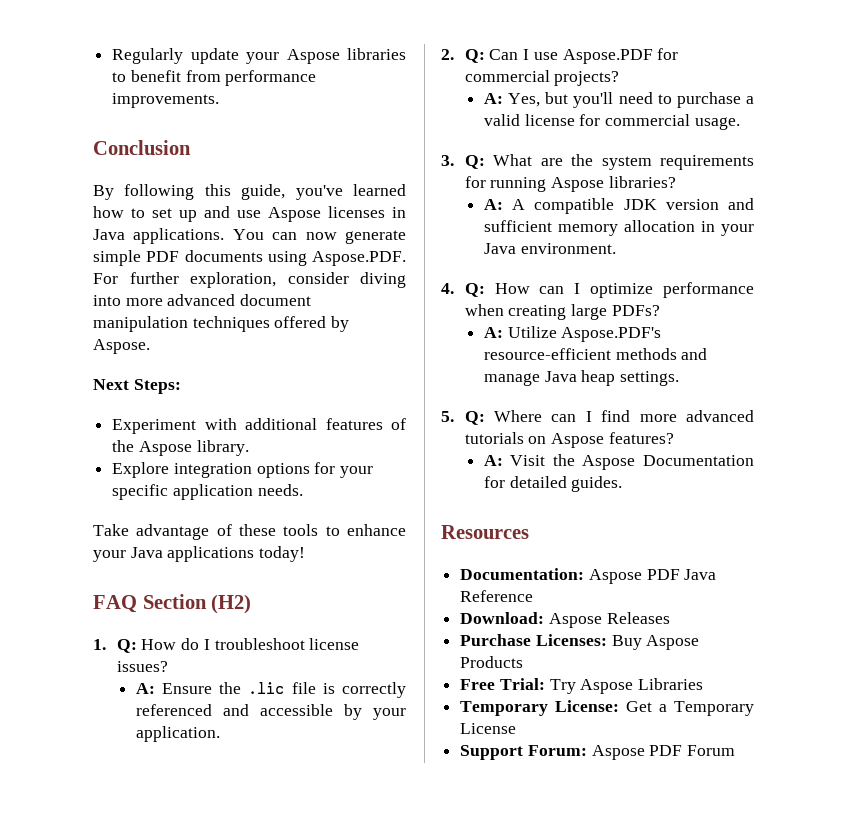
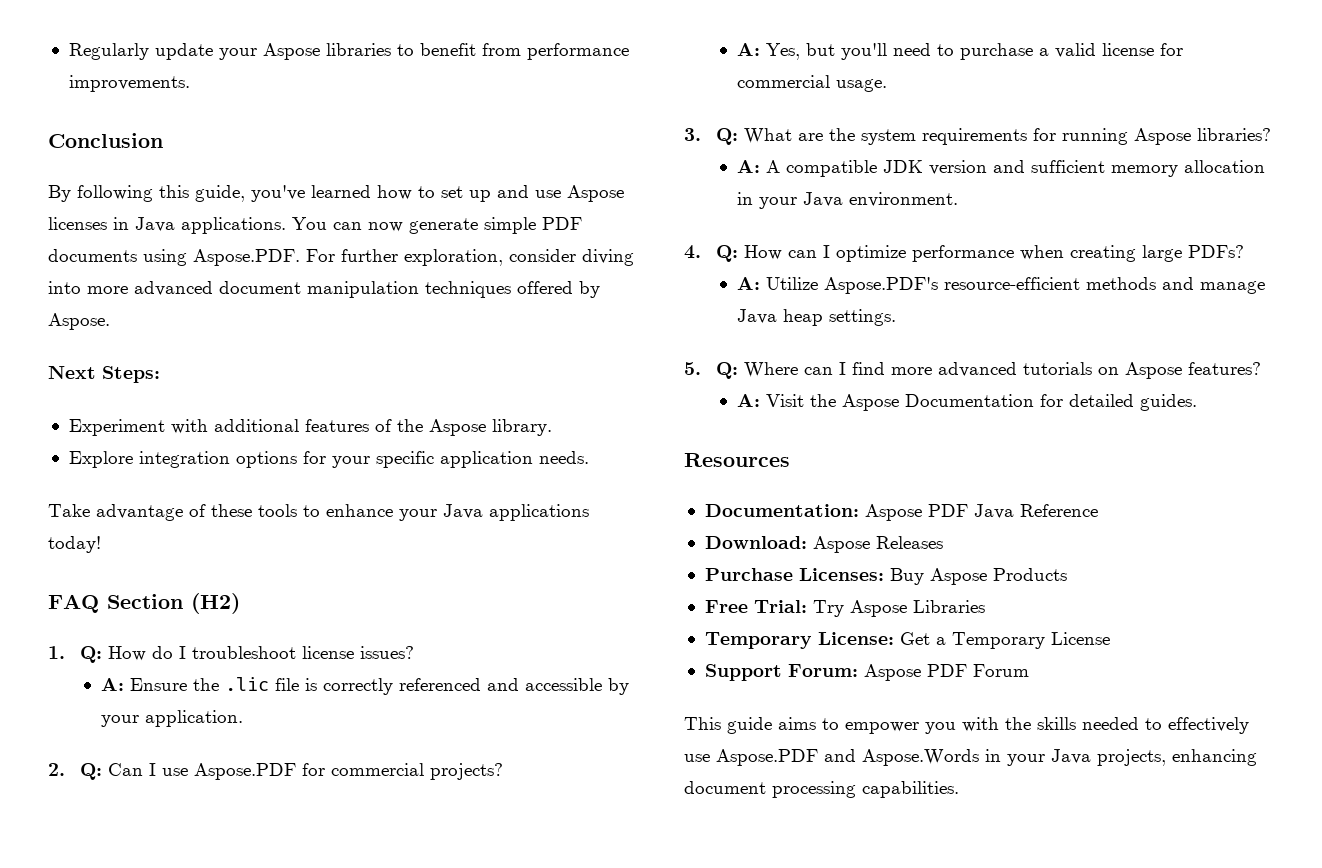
(736, 750) none -> [684,717,1249,734] [684,749,1257,766] [684,781,959,798] // This guide aims to empower you with the skills needed to effectively use Aspose.PDF and Aspose.Words in your Java projects, enhancing document processing capabilities.

